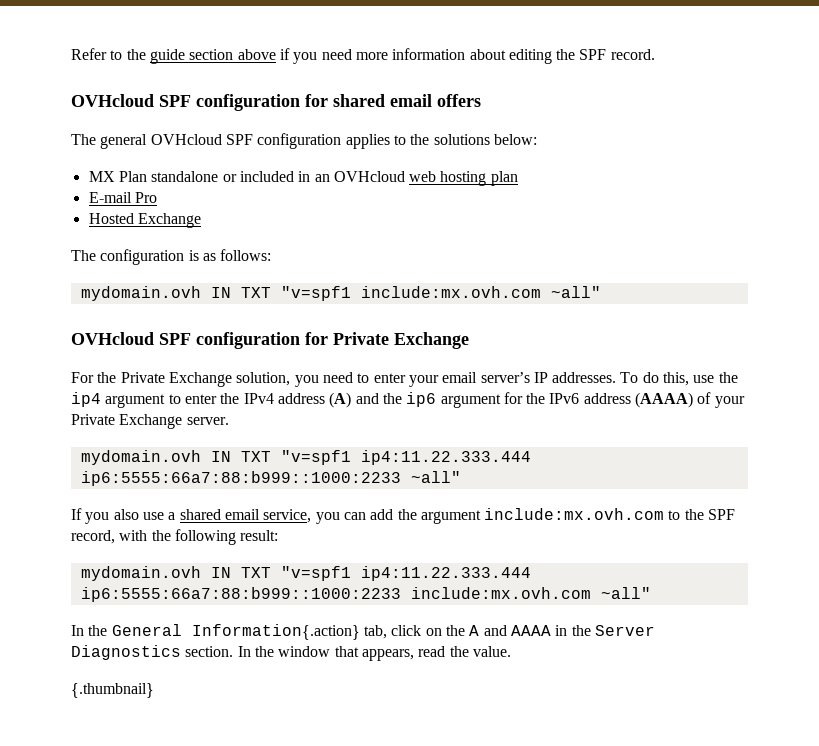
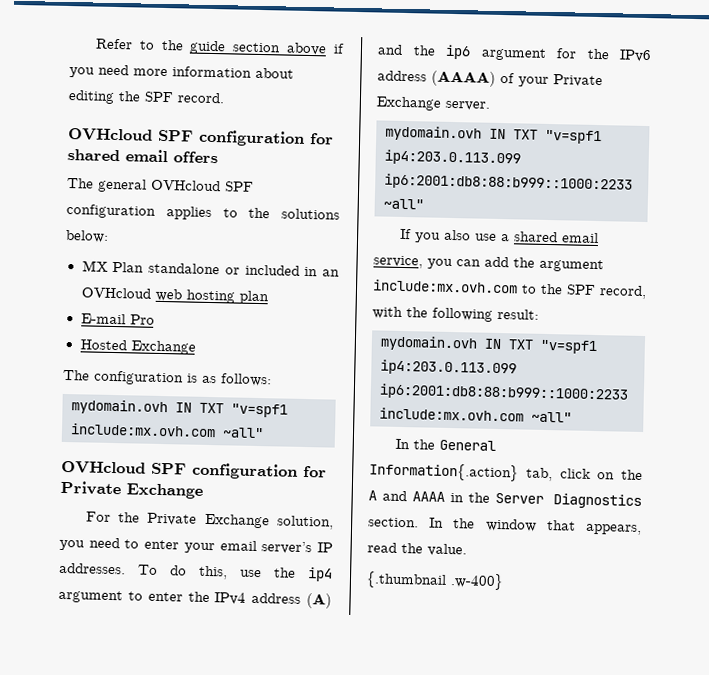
[360,450,531,465] [80,471,401,486] ip4:11.22.333.444 ip6:5555:66a7:88:b999::1000:2233 -> [384,149,521,167] [384,173,633,193] ip4:203.0.113.099 ip6:2001:db8:88:b999::1000:2233
[360,566,531,581] [80,587,401,602] ip4:11.22.333.444 ip6:5555:66a7:88:b999::1000:2233 -> [380,359,517,377] [379,383,628,403] ip4:203.0.113.099 ip6:2001:db8:88:b999::1000:2233
[71,683,154,698] {.thumbnail} -> [366,571,504,591] {.thumbnail .w-400}

